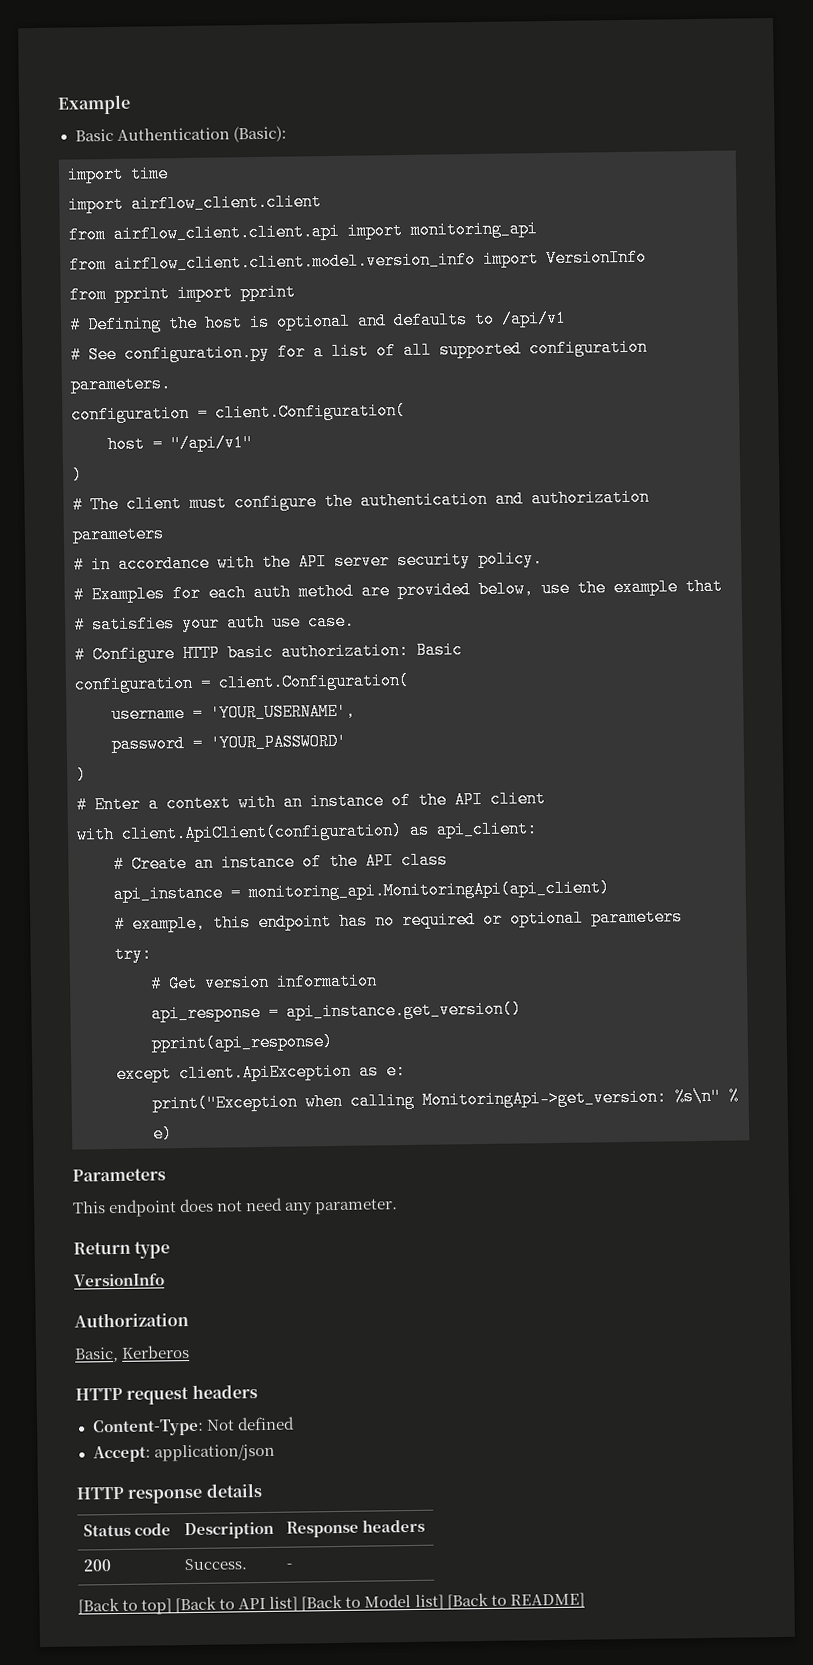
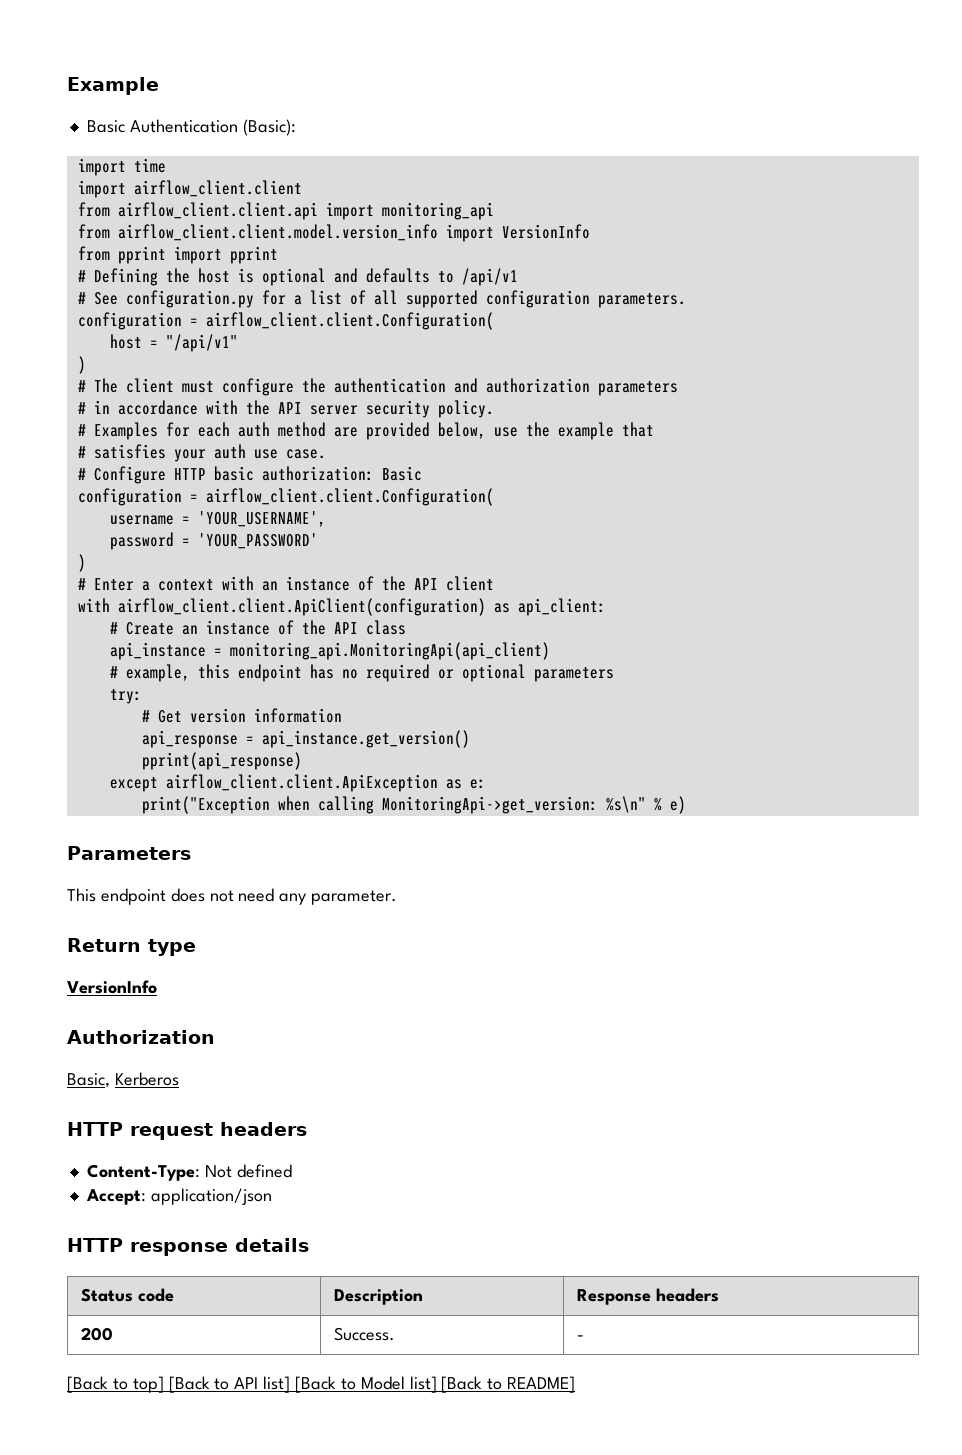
[215,401,406,422] client.Configuration( -> [205,312,494,330] airflow_client.client.Configuration(
[218,671,410,692] client.Configuration( -> [205,488,494,506] airflow_client.client.Configuration(
[121,822,403,843] client.ApiClient(configuration) -> [117,598,486,616] airflow_client.client.ApiClient(configuration)
[179,1062,352,1083] client.ApiException -> [165,774,438,792] airflow_client.client.ApiException

